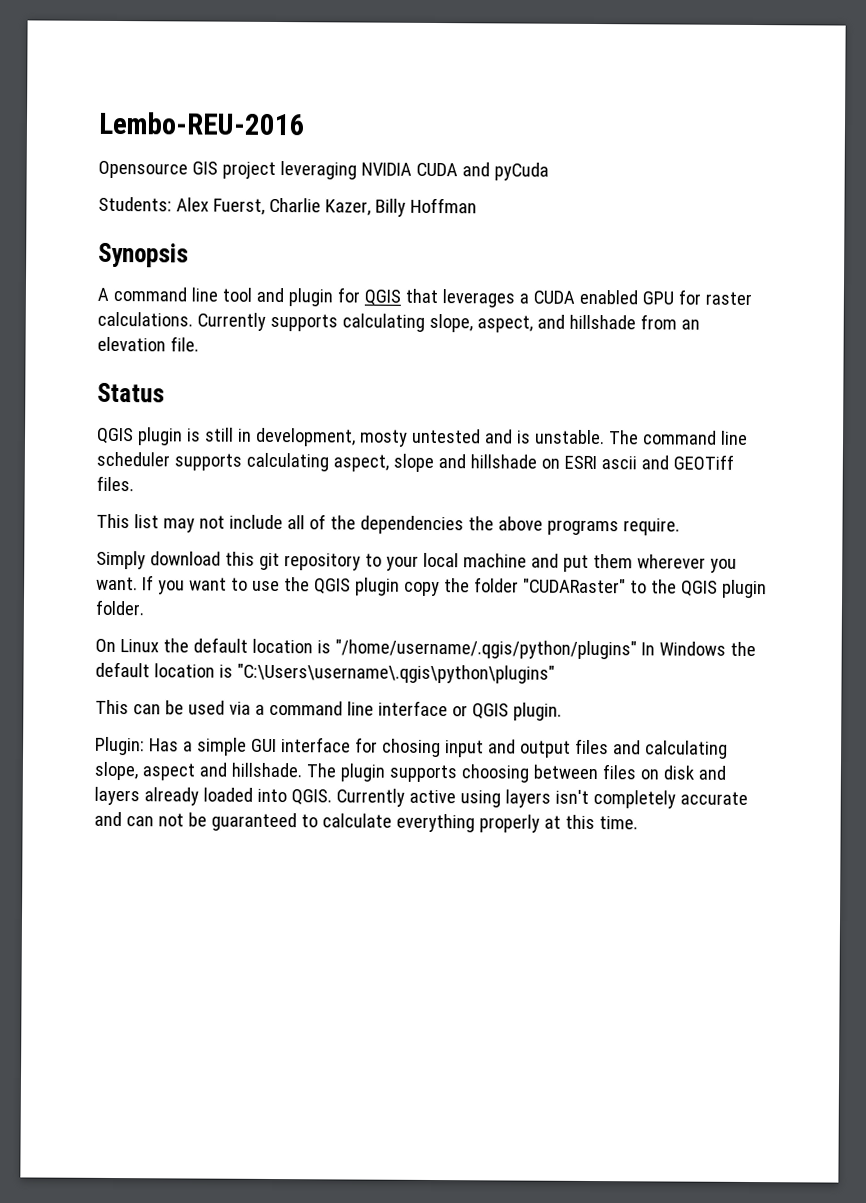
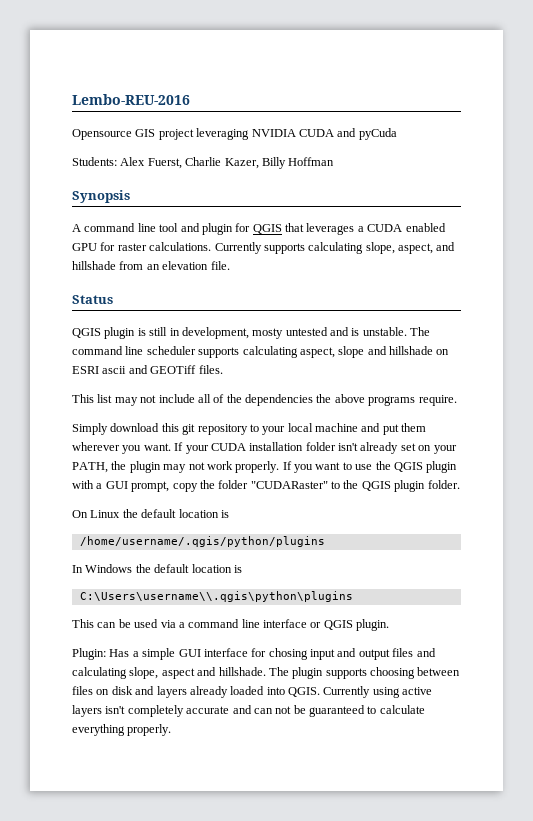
(154, 583) none -> [185,442,457,454] [72,461,292,473] your CUDA installation folder isn't already set on your PATH, the plugin may not work properly. If
(400, 586) none -> [72,480,170,492] with a GUI prompt,
[334,639,637,660] "/home/username/.qgis/python/plugins" -> [79,536,325,547] // /home/username/.qgis/python/plugins //
[236,663,555,684] "C:\Users\username\.qgis\python\plugins" -> [79,591,353,602] // C:\Users\username\\.qgis\python\plugins
[408,789,501,808] active using -> [372,687,433,698] using active
[478,814,638,833] properly at this time. -> [127,724,172,736] properly.

